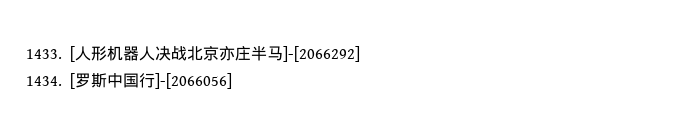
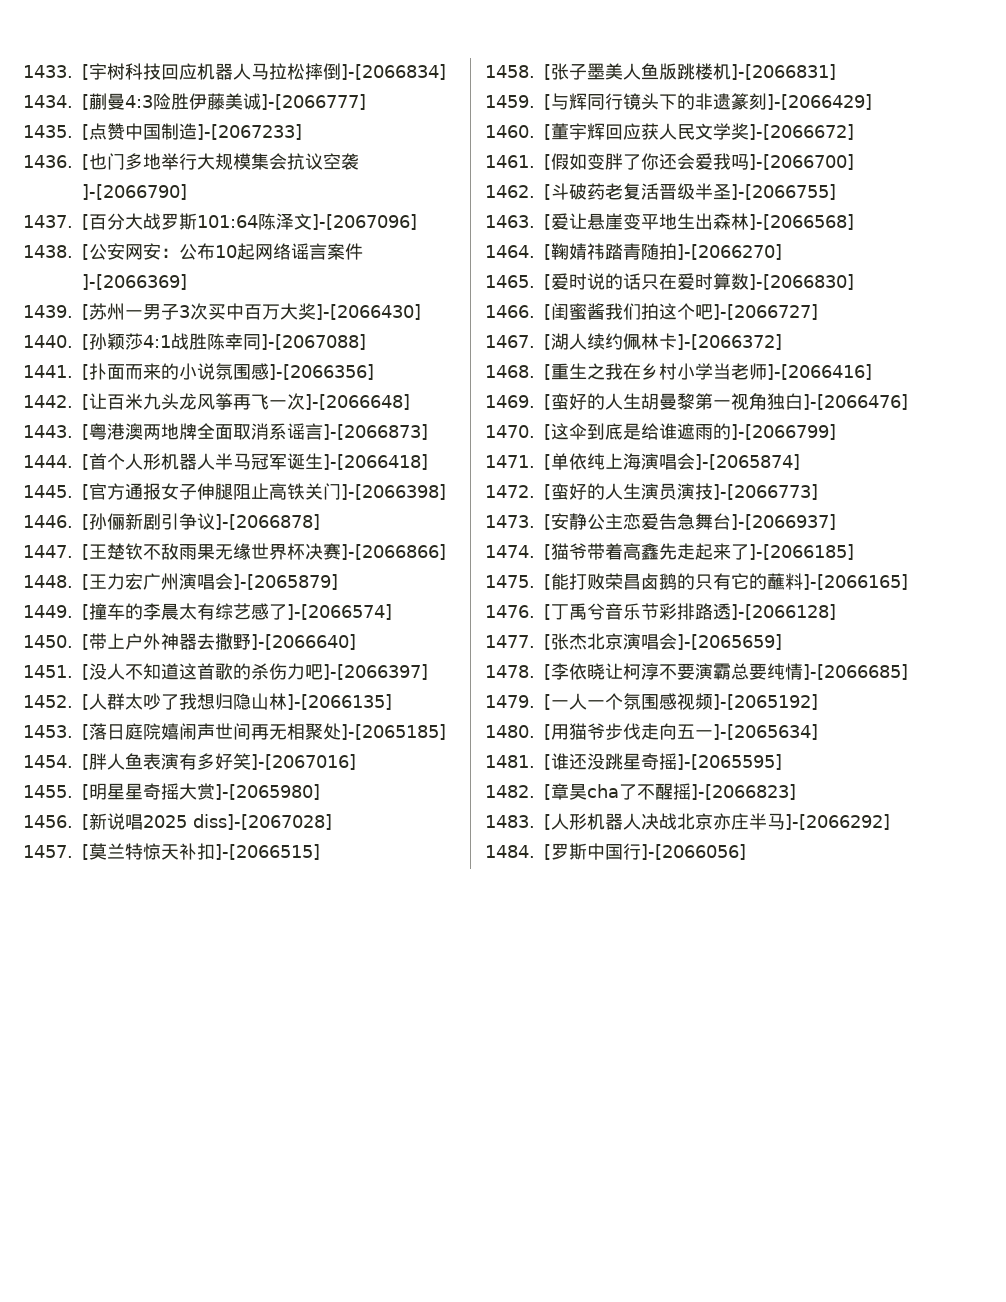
(75, 54) none -> [89,63,446,80] [23,93,366,110] [23,123,302,140] [23,153,359,170] [82,184,187,200] [23,213,417,230] [23,243,363,260] [82,274,187,290] [23,303,421,320] [23,333,366,350] [23,363,374,380] [23,393,410,410] [23,423,428,440] [23,453,428,470] [23,483,446,500] [23,513,320,530] [23,543,446,560] [23,573,338,590] [23,603,392,620] [23,633,356,650] [23,663,428,680] [23,693,392,710] [23,723,446,740] [23,753,356,770] [23,783,320,800] [23,813,332,830] [23,843,320,860] [485,63,836,80] [485,93,872,110] [485,123,854,140] [485,153,854,170] [485,183,836,200] [485,213,854,230] [485,243,782,260] [485,273,854,290] [485,303,818,320] [485,333,782,350] [485,363,872,380] [485,393,908,410] [485,423,836,440] [485,453,800,470] [485,483,818,500] [485,513,836,530] [485,543,854,560] [485,573,908,590] [485,603,836,620] [485,633,782,650] [485,663,908,680] [485,693,818,710] [485,723,818,740] [485,753,782,770] [485,783,796,800] [485,814,551,830] 宇树科技回应机器人马拉松摔倒]-[2066834] // 1434. [蒯曼4:3险胜伊藤美诚]-[2066777] // 1435. [点赞中国制造]-[2067233] // 1436. [也门多地举行大规模集会抗议空袭]-[2066790] // 1437. [百分大战罗斯101:64陈泽文]-[2067096] // 1438. [公安网安：公布10起网络谣言案件]-[2066369] // 1439. [苏州一男子3次买中百万大奖]-[2066430] // 1440. [孙颖莎4:1战胜陈幸同]-[2067088] // 1441. [扑面而来的小说氛围感]-[2066356] // 1442. [让百米九头龙风筝再飞一次]-[2066648] // 1443. [粤港澳两地牌全面取消系谣言]-[2066873] // 1444. [首个人形机器人半马冠军诞生]-[2066418] // 1445. [官方通报女子伸腿阻止高铁关门]-[2066398] // 1446. [孙俪新剧引争议]-[2066878] // 1447. [王楚钦不敌雨果无缘世界杯决赛]-[2066866] // 1448. [王力宏广州演唱会]-[2065879] // 1449. [撞车的李晨太有综艺感了]-[2066574] // 1450. [带上户外神器去撒野]-[2066640] // 1451. [没人不知道这首歌的杀伤力吧]-[2066397] // 1452. [人群太吵了我想归隐山林]-[2066135] // 1453. [落日庭院嬉闹声世间再无相聚处]-[2065185] // 1454. [胖人鱼表演有多好笑]-[2067016] // 1455. [明星星奇摇大赏]-[2065980] // 1456. [新说唱2025 diss]-[2067028] // 1457. [莫兰特惊天补扣]-[2066515] // 1458. [张子墨美人鱼版跳楼机]-[2066831] // 1459. [与辉同行镜头下的非遗篆刻]-[2066429] // 1460. [董宇辉回应获人民文学奖]-[2066672] // 1461. [假如变胖了你还会爱我吗]-[2066700] // 1462. [斗破药老复活晋级半圣]-[2066755] // 1463. [爱让悬崖变平地生出森林]-[2066568] // 1464. [鞠婧祎踏青随拍]-[2066270] // 1465. [爱时说的话只在爱时算数]-[2066830] // 1466. [闺蜜酱我们拍这个吧]-[2066727] // 1467. [湖人续约佩林卡]-[2066372] // 1468. [重生之我在乡村小学当老师]-[2066416] // 1469. [蛮好的人生胡曼黎第一视角独白]-[2066476] // 1470. [这伞到底是给谁遮雨的]-[2066799] // 1471. [单依纯上海演唱会]-[2065874] // 1472. [蛮好的人生演员演技]-[2066773] // 1473. [安静公主恋爱告急舞台]-[2066937] // 1474. [猫爷带着高鑫先走起来了]-[2066185] // 1475. [能打败荣昌卤鹅的只有它的蘸料]-[2066165] // 1476. [丁禹兮音乐节彩排路透]-[2066128] // 1477. [张杰北京演唱会]-[2065659] // 1478. [李依晓让柯淳不要演霸总要纯情]-[2066685] // 1479. [一人一个氛围感视频]-[2065192] // 1480. [用猫爷步伐走向五一]-[2065634] // 1481. [谁还没跳星奇摇]-[2065595] // 1482. [章昊cha了不醒摇]-[2066823] // 1483. [
[26,76,62,86] 1434. -> [485,845,535,858] 1484.

